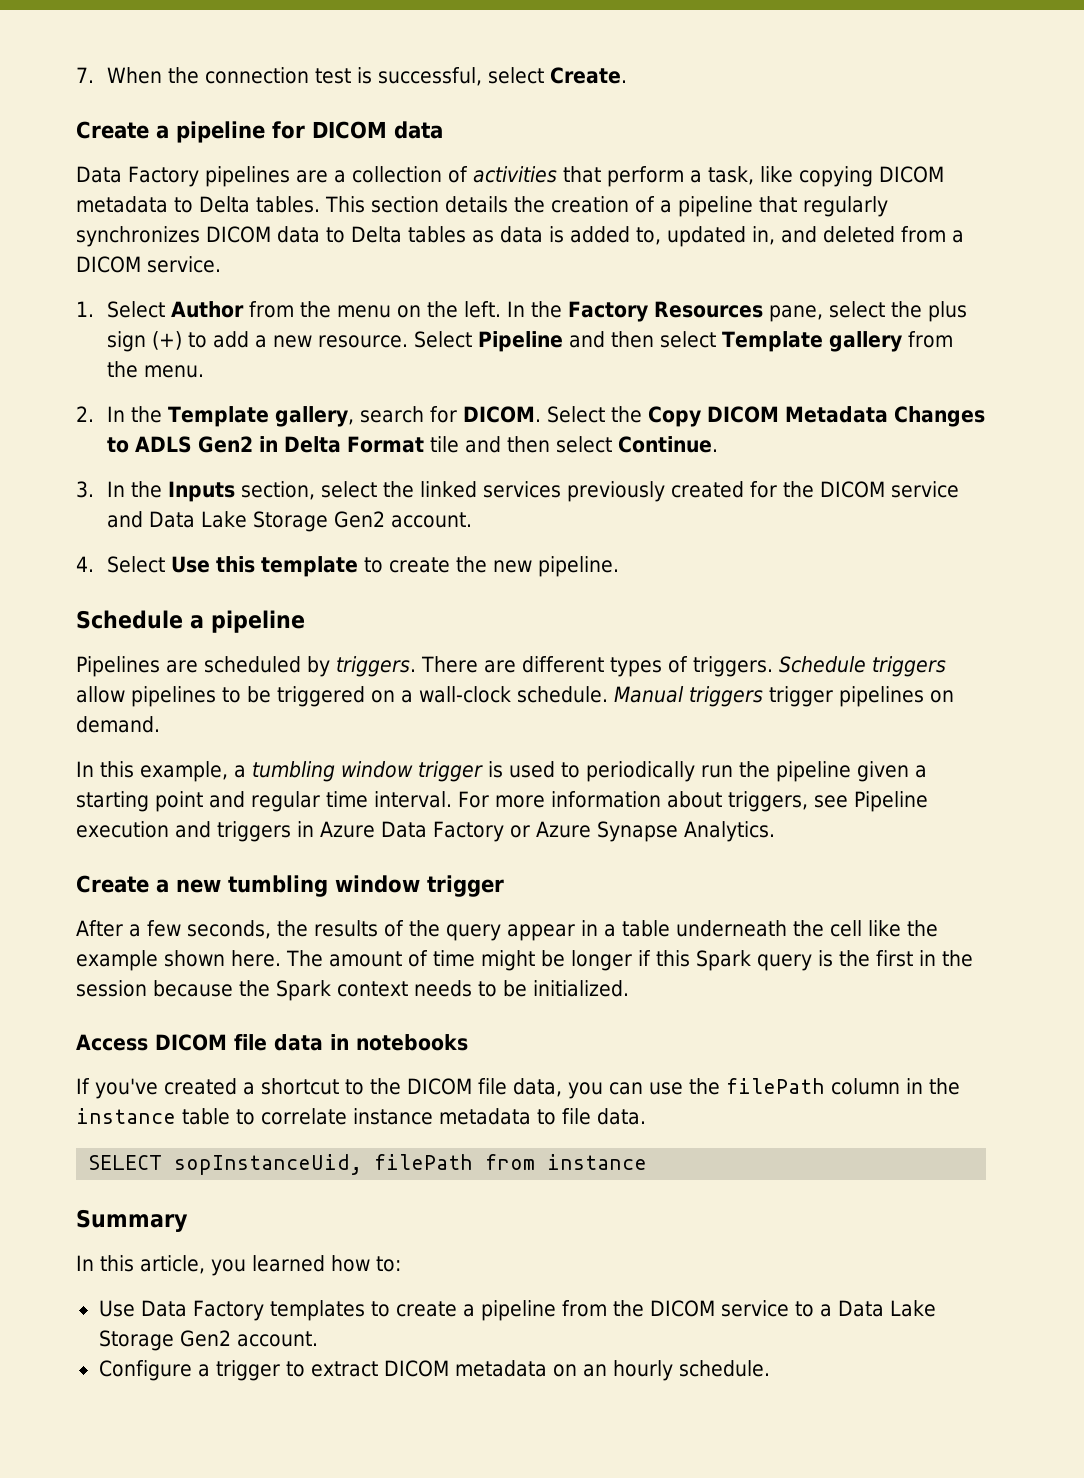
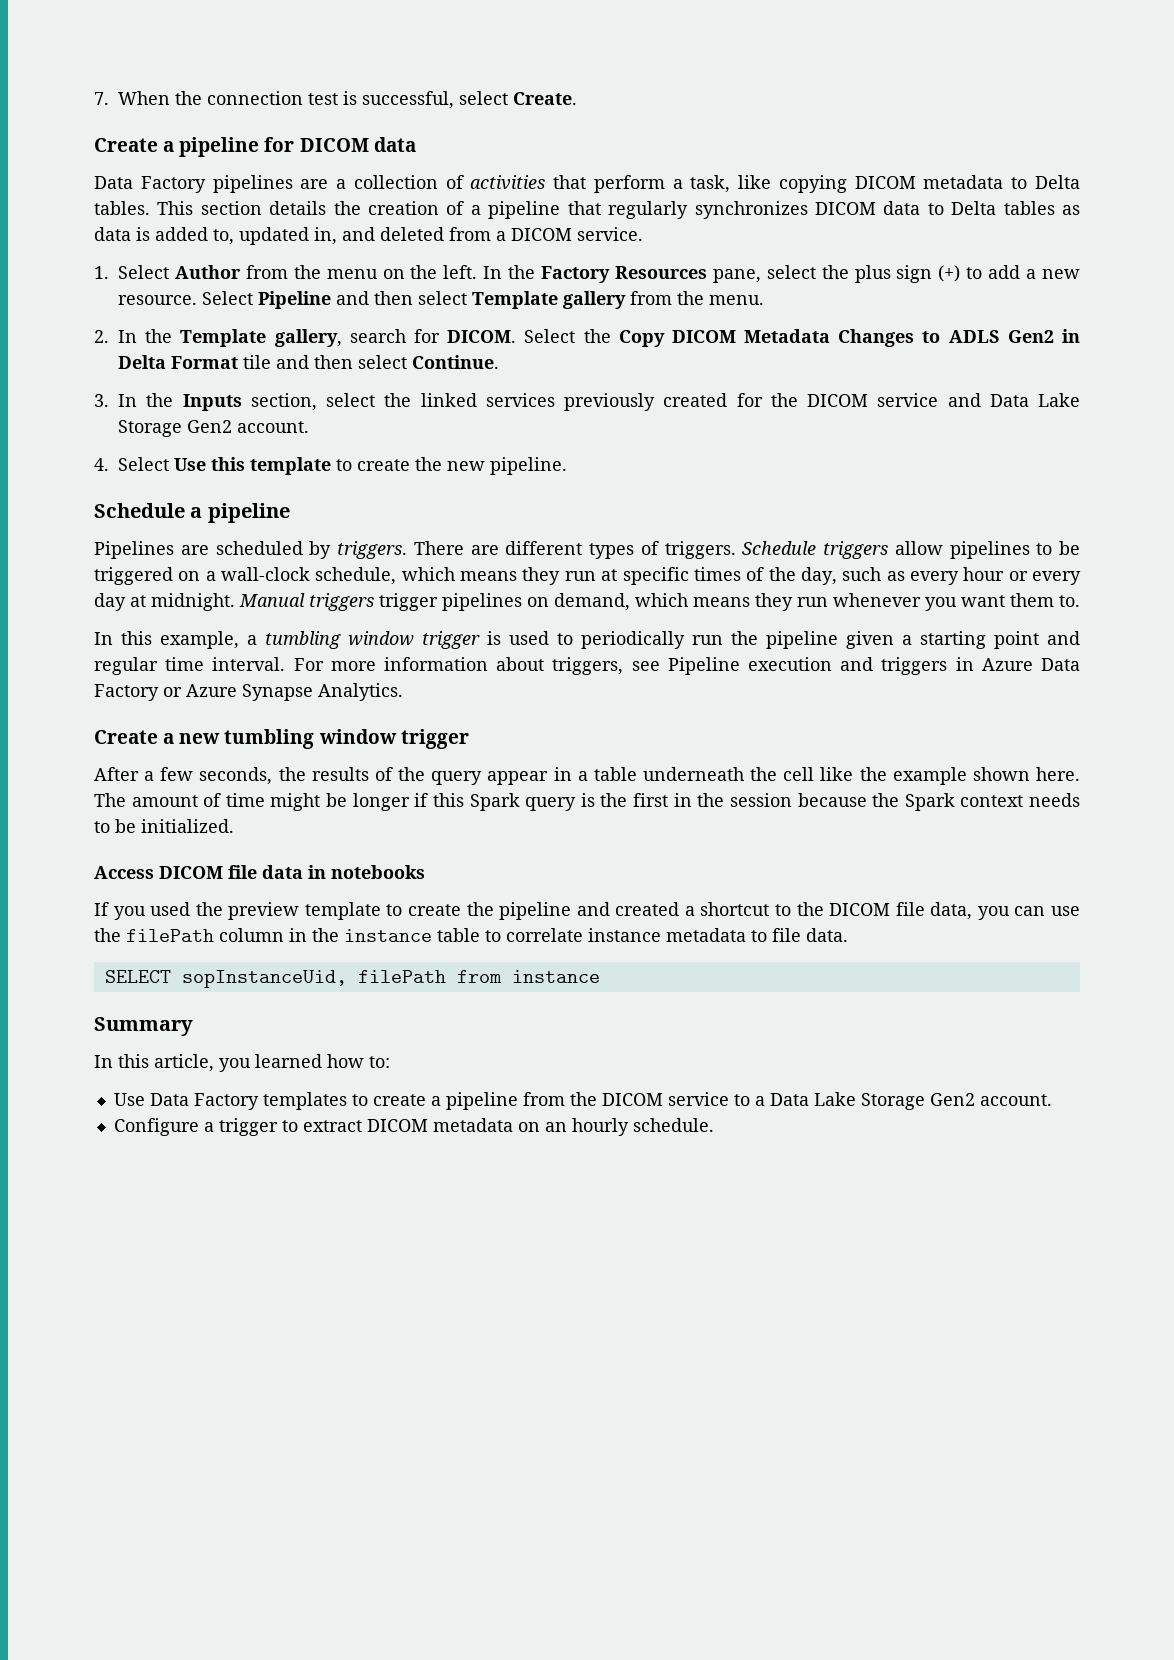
[517,686,608,703] schedule. -> [315,567,1082,585] [94,593,235,611] schedule, which means they run at specific times of the day, such as every hour or every day at midnight.
[76,716,160,733] demand. -> [554,593,1080,611] demand, which means they run whenever you want them to.
[95,1078,158,1099] you've -> [113,902,610,920] you used the preview template to create the pipeline and

